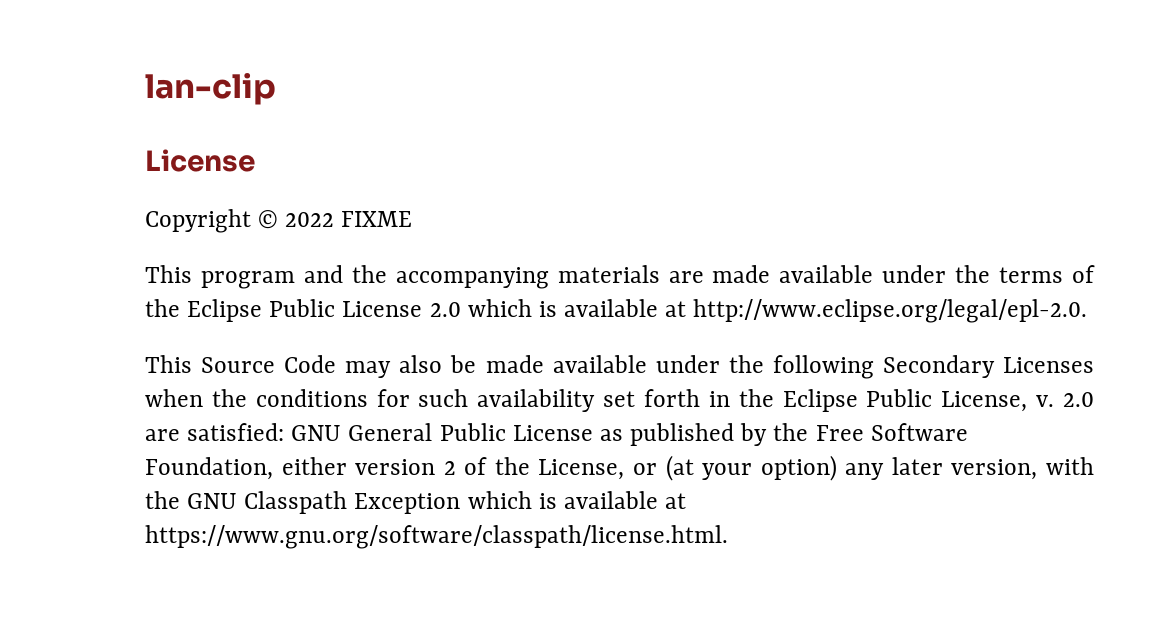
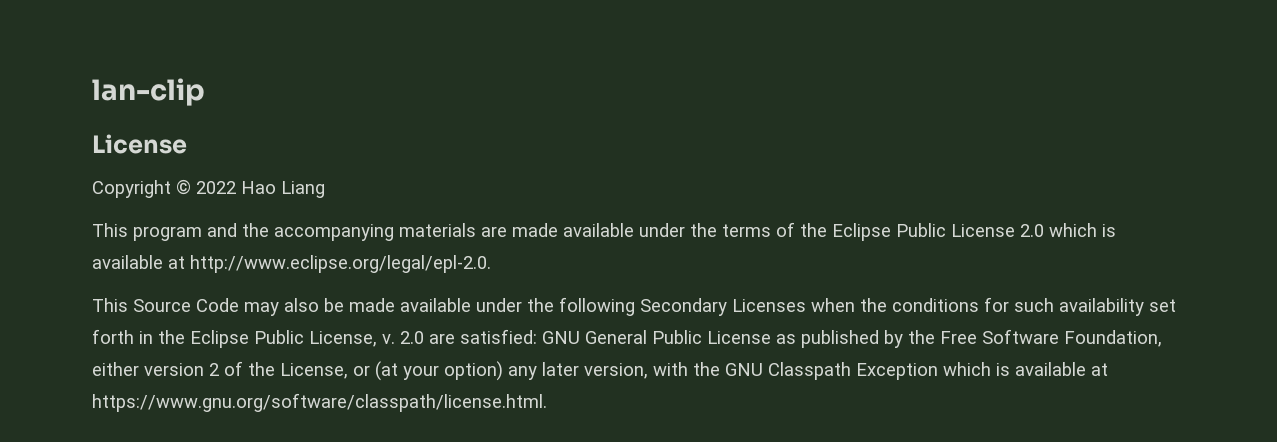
[341,211,413,227] FIXME -> [241,181,325,198] Hao Liang

